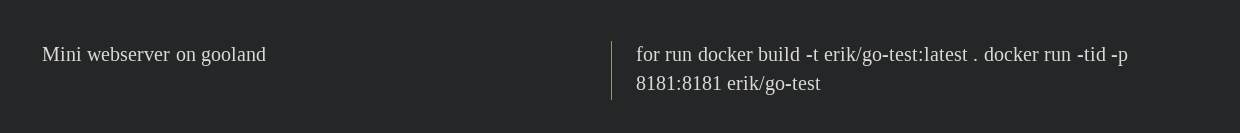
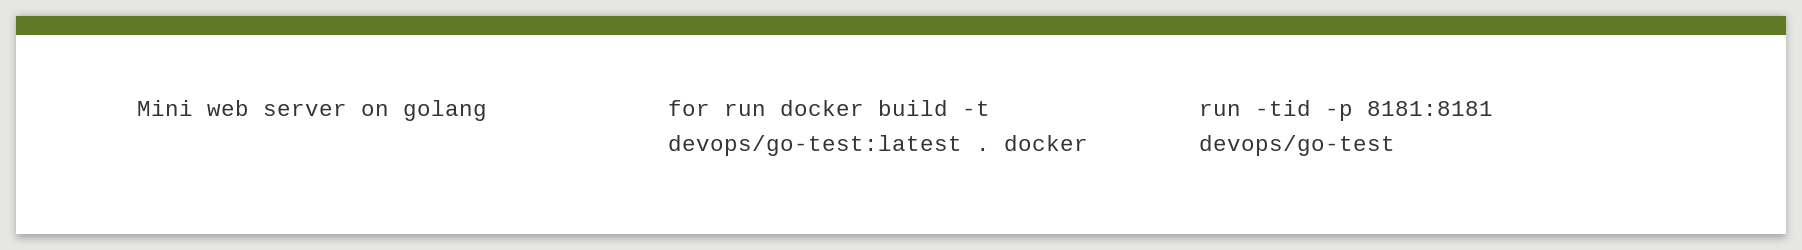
[87,47,267,66] webserver on gooland -> [207,100,487,121] web server on golang
[824,47,968,66] erik/go-test:latest -> [668,135,962,156] devops/go-test:latest
[727,76,822,95] erik/go-test -> [1199,135,1395,156] devops/go-test

